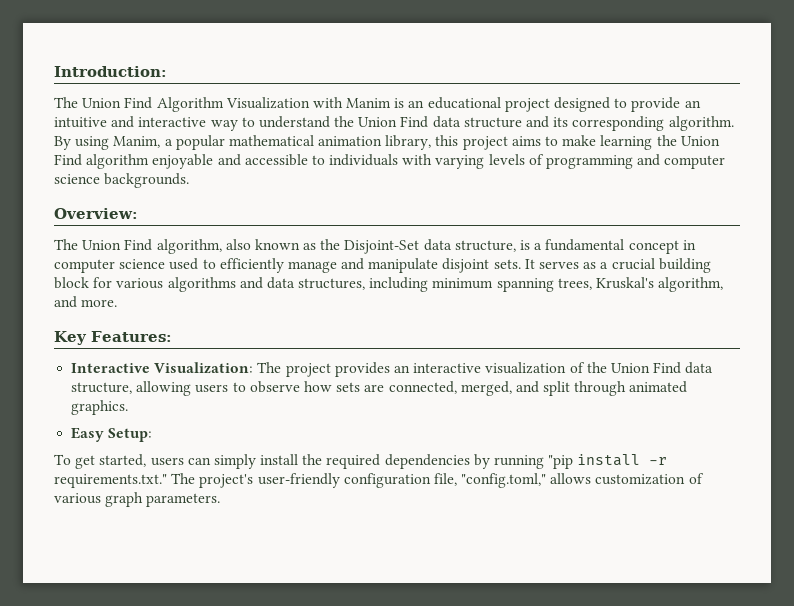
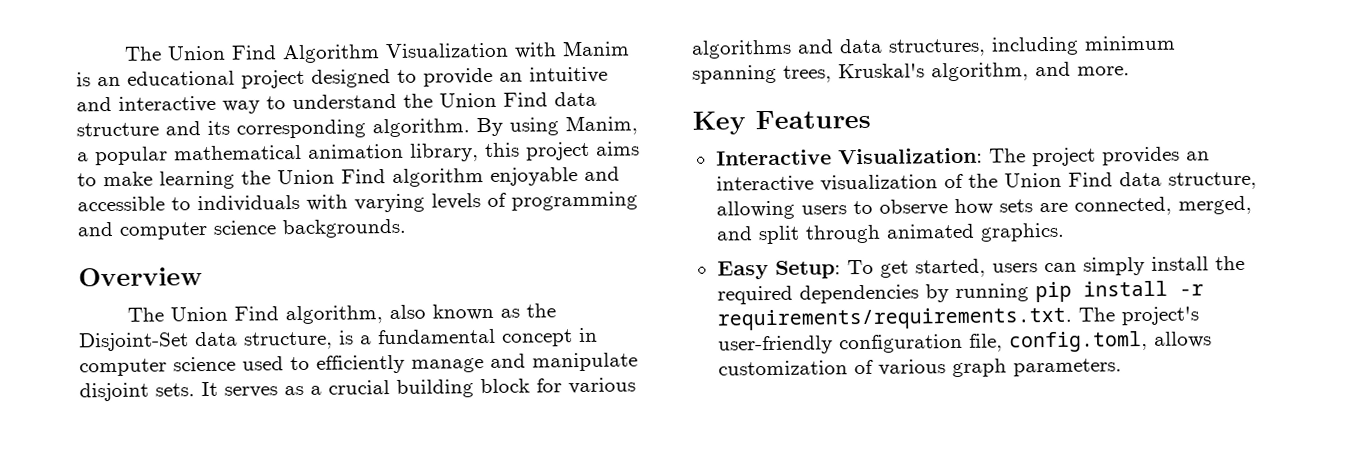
[54,66,167,77] Introduction: // -> (123, 53) none
[54,208,138,219] Overview: -> [78,267,203,287] Overview
[91,331,172,342] Features: -> [755,109,871,130] Features
(153, 435) // -> (841, 269) none
[548,455,574,469] "pip -> [1034,281,1072,303] pip
[54,474,167,488] requirements.txt." -> [716,306,1072,331] requirements/requirements.txt.
[461,473,547,488] "config.toml," -> [1008,330,1148,353] config.toml,

